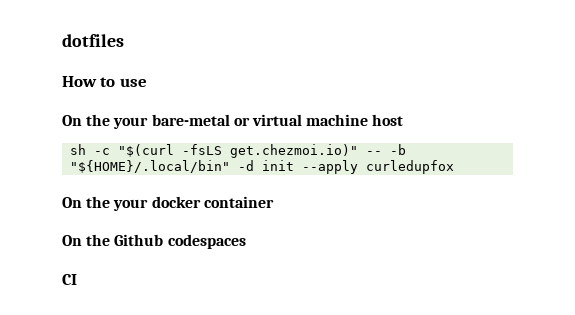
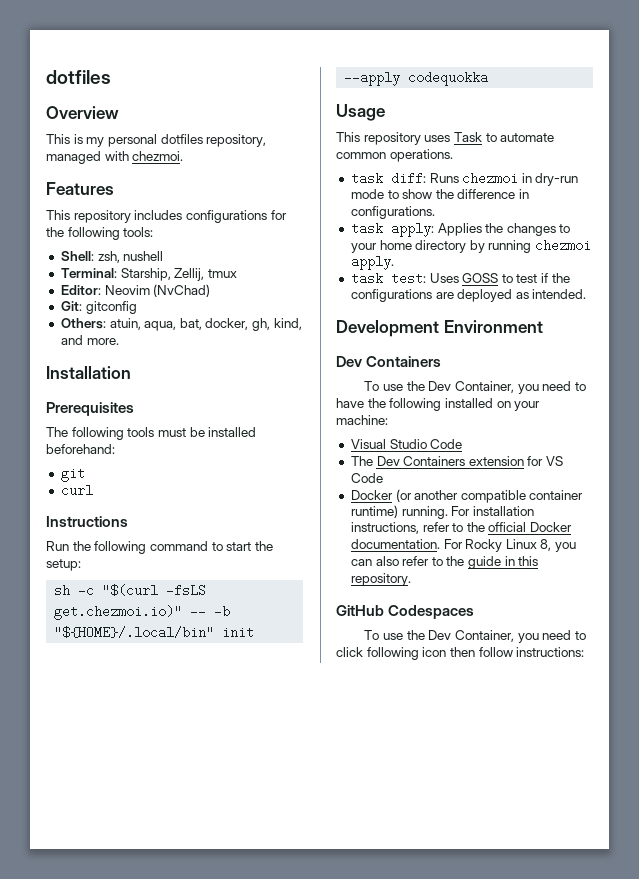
[62,76,147,87] [62,114,404,129] How to use // On the your bare-metal or virtual machine host -> [46,106,119,119] [46,134,267,147] [46,151,184,164] [46,182,114,195] [46,210,287,223] [46,227,154,240] [60,251,164,263] [60,268,237,281] [60,284,211,297] [60,301,137,314] [60,318,302,331] [60,335,119,345] [46,366,131,379] [46,402,134,416] [46,427,257,440] [46,444,115,454] [60,469,85,482] [60,484,93,497] [46,516,128,527] [46,541,273,554] [46,559,81,571] Overview // This is my personal dotfiles repository, managed with chezmoi. // Features // This repository includes configurations for the following tools: // Shell: zsh, nushell // Terminal: Starship, Zellij, tmux // Editor: Neovim (NvChad) // Git: gitconfig // Others: atuin, aqua, bat, docker, gh, kind, and more. // Installation // Prerequisites // The following tools must be installed beforehand: // git // curl // Instructions // Run the following command to start the setup:
[238,160,255,171] -d -> (215, 632) none
[366,160,455,174] [62,196,274,211] [62,234,246,249] [62,274,77,285] curledupfox // On the your docker container // On the Github codespaces // CI -> [408,71,489,86] [336,104,385,121] [336,132,555,145] [336,149,453,162] [350,172,579,186] [350,189,530,199] [350,206,435,219] [350,222,571,237] [350,239,592,253] [350,255,394,270] [350,272,570,285] [350,289,587,302] [336,320,543,337] [336,356,442,367] [364,381,586,394] [336,398,541,411] [336,415,388,425] [350,439,463,449] [350,456,564,466] [350,473,383,483] [350,489,584,503] [350,505,534,519] [350,522,573,534] [350,539,577,552] [350,556,539,569] [350,573,411,586] [336,605,475,619] [364,630,586,643] [336,647,585,660] codequokka // Usage // This repository uses Task to automate common operations. // task diff: Runs chezmoi in dry-run mode to show the difference in configurations. // task apply: Applies the changes to your home directory by running chezmoi apply. // task test: Uses GOSS to test if the configurations are deployed as intended. // Development Environment // Dev Containers // To use the Dev Container, you need to have the following installed on your machine: // Visual Studio Code // The Dev Containers extension for VS Code // Docker (or another compatible container runtime) running. For installation instructions, refer to the official Docker documentation. For Rocky Linux 8, you can also refer to the guide in this repository. // GitHub Codespaces // To use the Dev Container, you need to click following icon then follow instructions:

